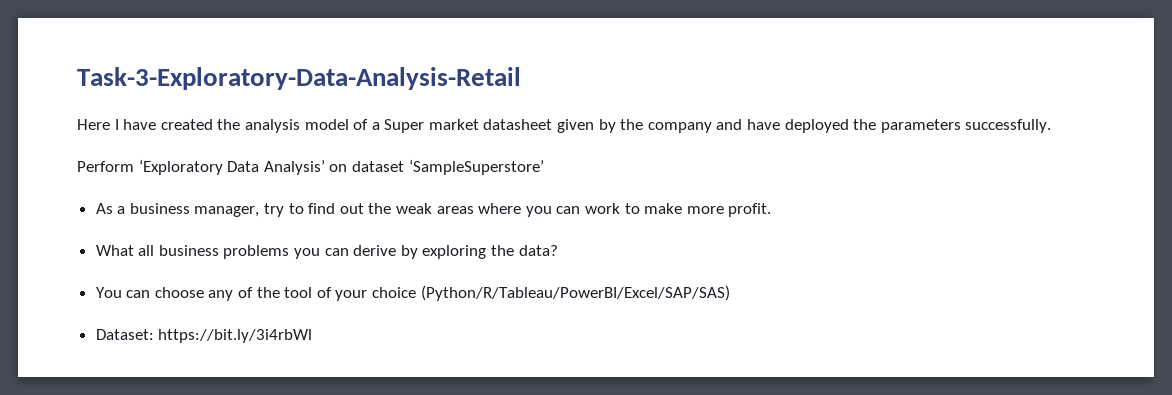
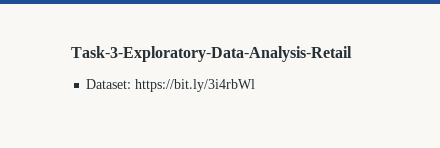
[77,119,1052,133] [77,159,544,175] [95,203,772,217] [95,245,558,259] [95,285,730,301] // Here I have created the analysis model of a Super market datasheet given by the company and have deployed the parameters successfully. // Perform ‘Exploratory Data Analysis’ on dataset ‘SampleSuperstore’ // As a business manager, try to find out the weak areas where you can work to make more profit. // What all business problems you can derive by exploring the data? // You can choose any of the tool of your choice (Python/R/Tableau/PowerBI/Excel/SAP/SAS) -> (352, 54) none

